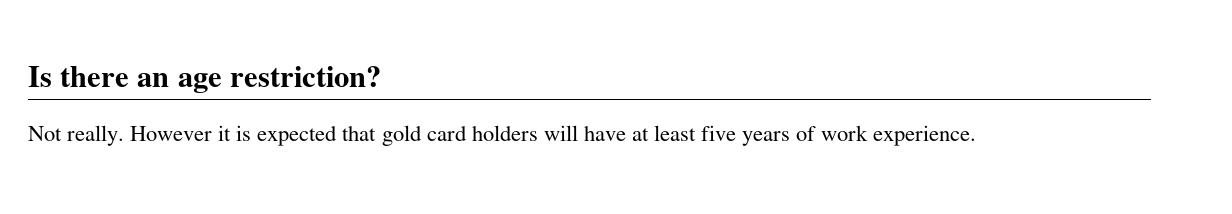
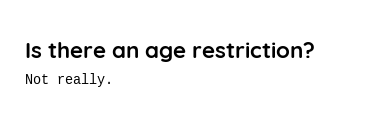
[130,125,977,146] However it is expected that gold card holders will have at least five years of work experience. -> (113, 80) none

